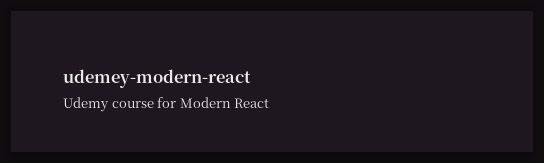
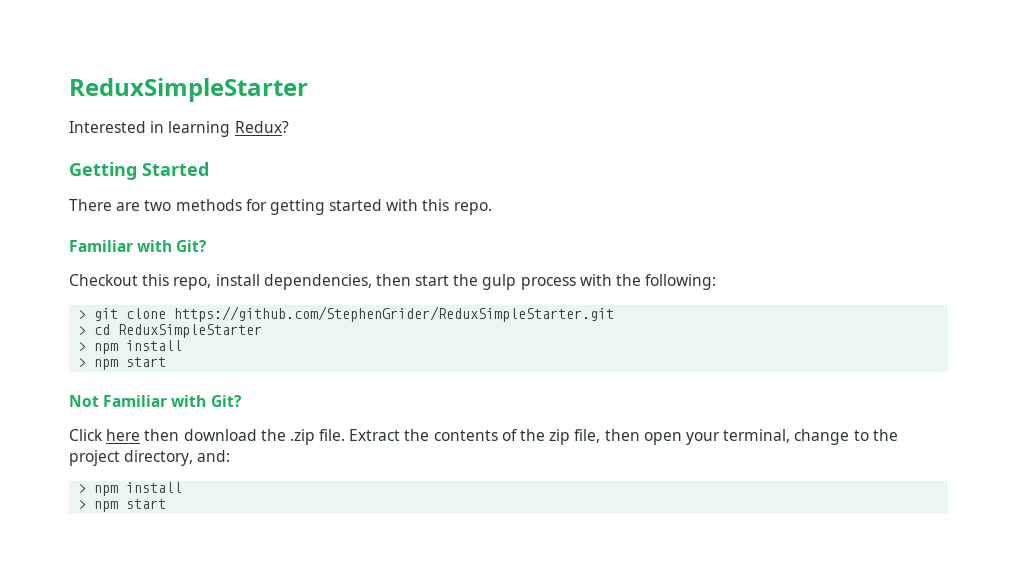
[63,69,251,88] [63,97,270,112] udemey-modern-react // Udemy course for Modern React -> [69,78,308,102] [69,121,289,137] [69,162,209,180] [69,199,492,215] [69,240,208,252] [69,274,717,290] [78,306,615,322] [78,324,263,338] [78,340,183,354] [78,357,167,370] [69,395,242,407] [69,429,898,445] [69,450,231,466] [78,482,183,496] [78,499,167,512] ReduxSimpleStarter // Interested in learning Redux? // Getting Started // There are two methods for getting started with this repo. // Familiar with Git? // Checkout this repo, install dependencies, then start the gulp process with the following: // > git clone https://github.com/StephenGrider/ReduxSimpleStarter.git // > cd ReduxSimpleStarter // > npm install // > npm start // Not Familiar with Git? // Click here then download the .zip file. Extract the contents of the zip file, then open your terminal, change to the project directory, and: // > npm install // > npm start

